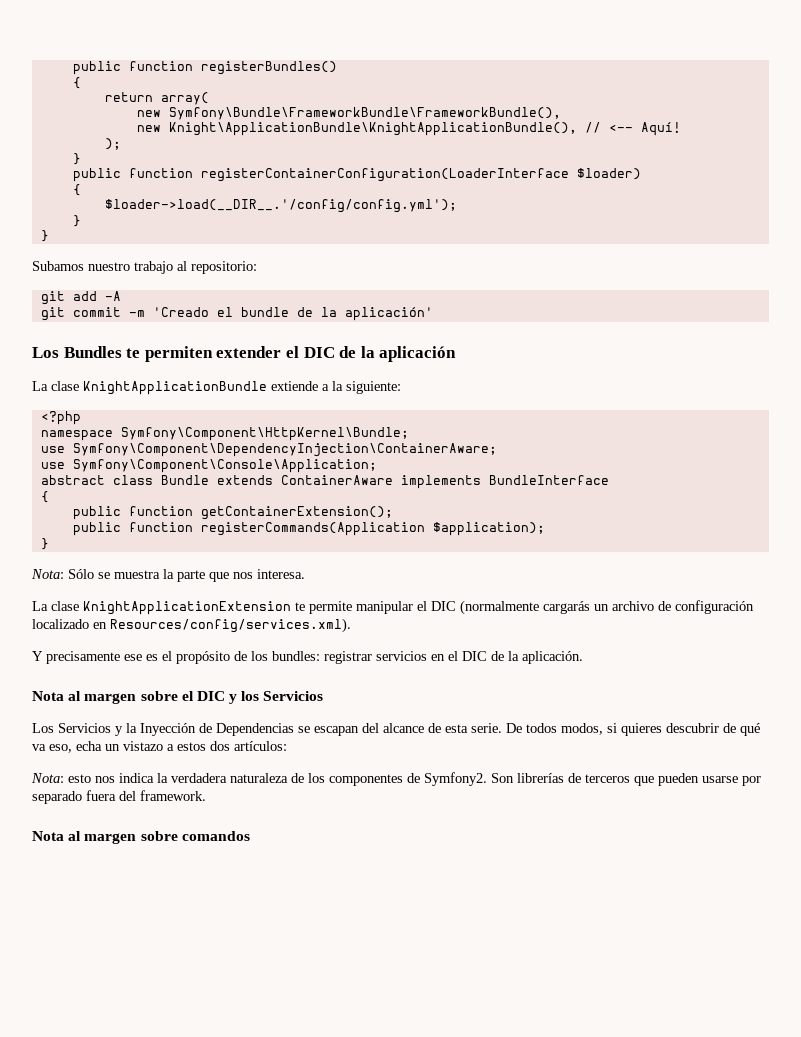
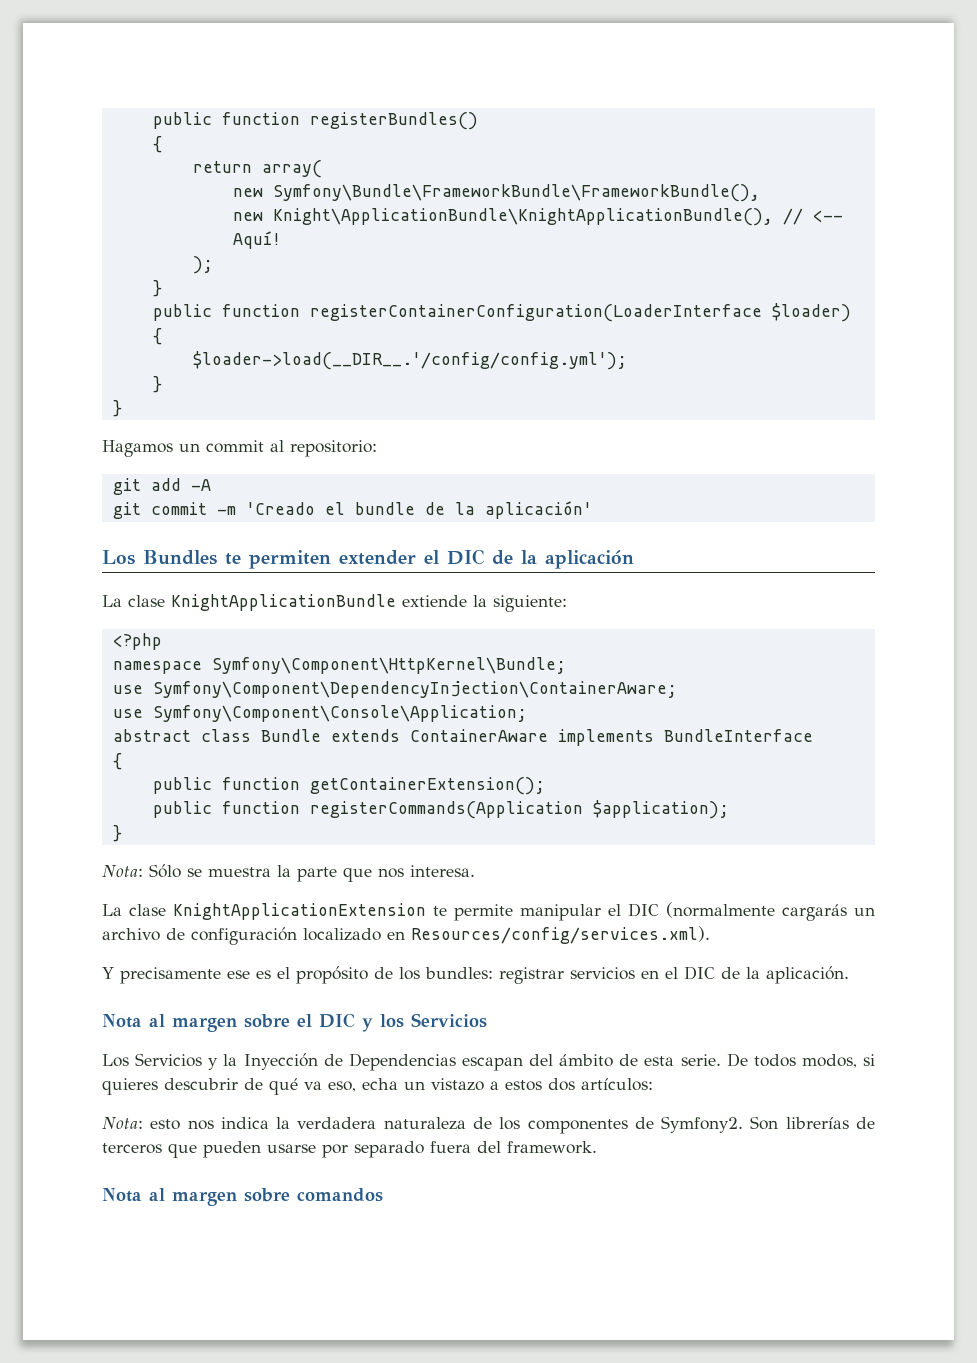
[32,261,173,274] Subamos nuestro trabajo -> [102,440,264,457] Hagamos un commit
[322,384,329,391] a -> (467, 601) none
[298,726,310,733] se -> (456, 1062) none
[383,723,424,733] alcance -> [559,1054,614,1067] ámbito

